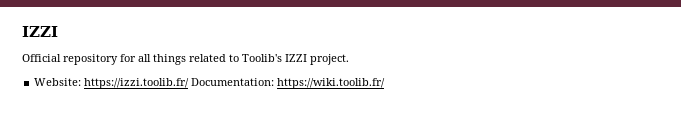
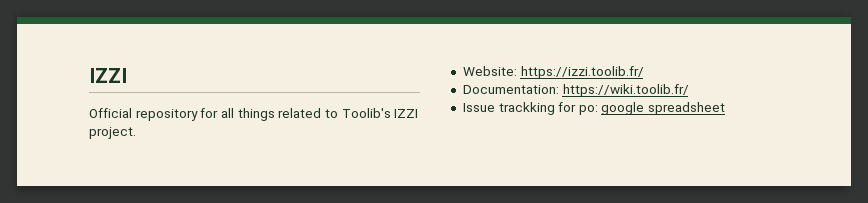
(190, 83) none -> (644, 72) //
(386, 83) none -> [462,102,726,115] // Issue trackking for po: google spreadsheet

